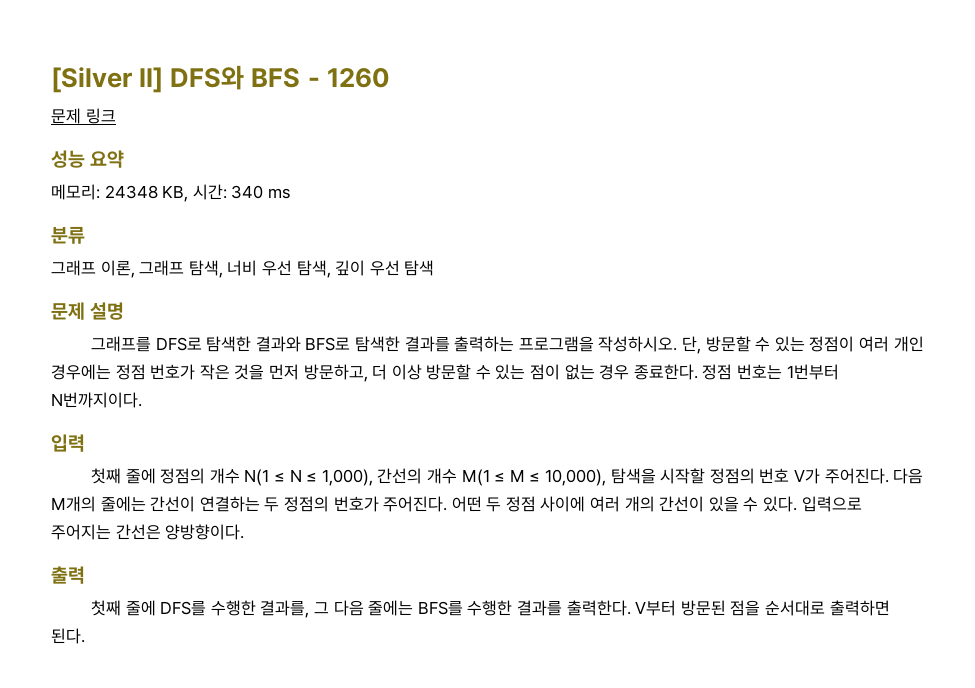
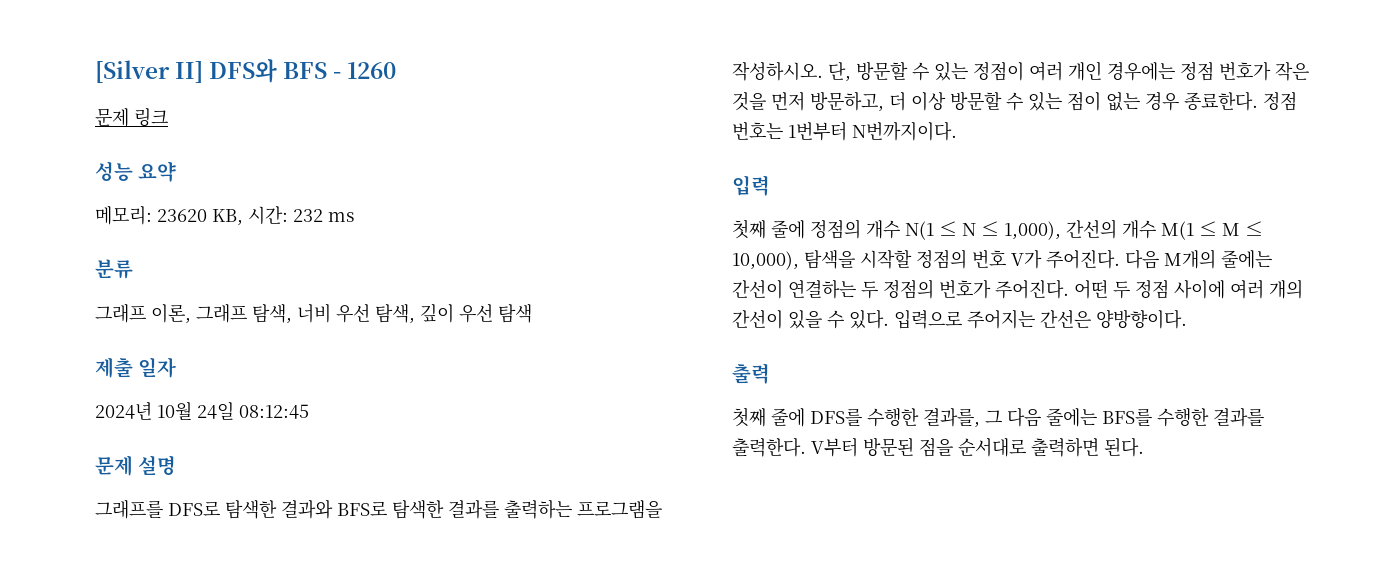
[104,185,158,199] 24348 -> [157,209,207,222] 23620
[231,185,264,199] 340 -> [293,209,323,222] 232
(435, 268) none -> [95,357,177,378] [95,401,309,420] // 제출 일자 // 2024년 10월 24일 08:12:45

